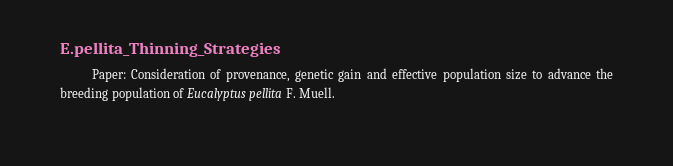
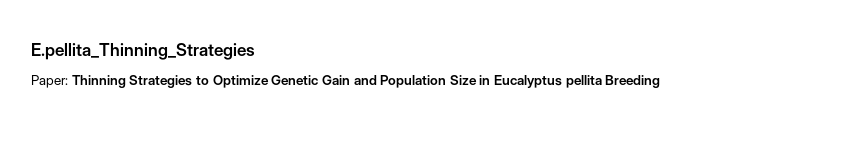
[130,68,613,82] [60,87,336,101] Consideration of provenance, genetic gain and effective population size to advance the breeding population of Eucalyptus pellita F. Muell. -> [71,75,661,88] Thinning Strategies to Optimize Genetic Gain and Population Size in Eucalyptus pellita Breeding

